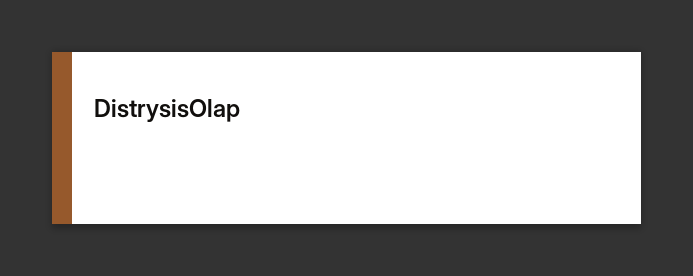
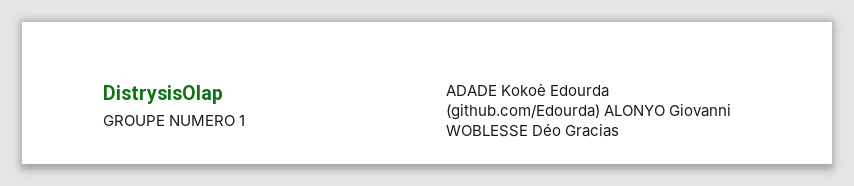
(240, 110) none -> [103,115,246,126] [446,83,610,97] [446,103,732,120] [446,123,620,137] // GROUPE NUMERO 1 // ADADE Kokoè Edourda (github.com/Edourda) ALONYO Giovanni WOBLESSE Déo Gracias

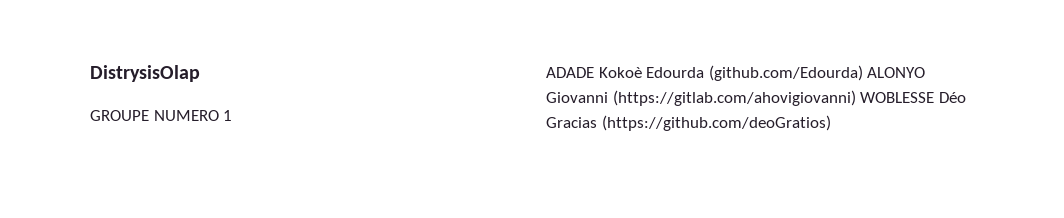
(732, 110) none -> [612,90,856,106] (https://gitlab.com/ahovigiovanni)
(620, 130) none -> [601,115,831,131] (https://github.com/deoGratios)

